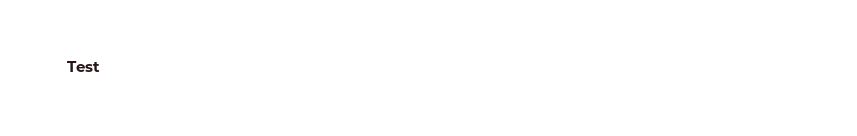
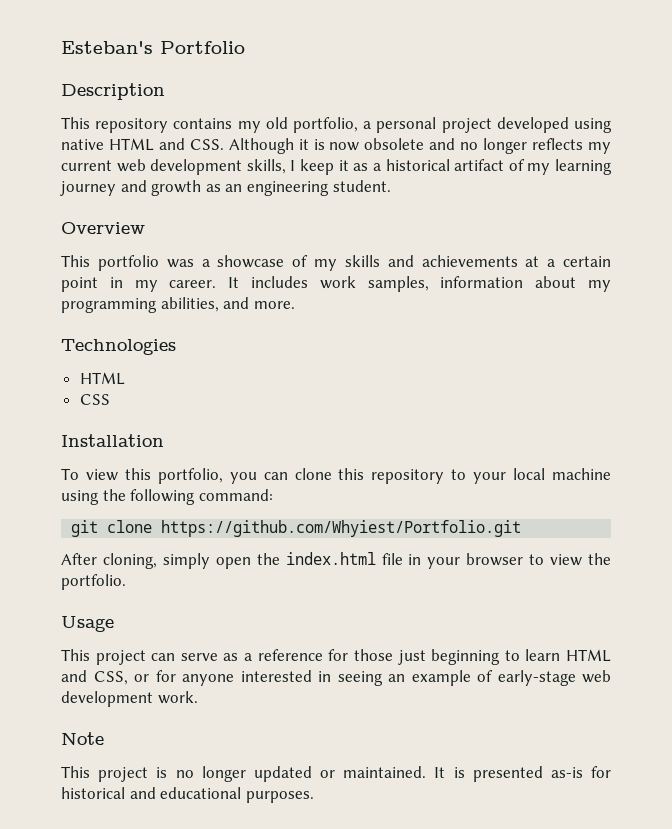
[67,61,100,72] Test -> [61,41,245,54] [61,83,165,100] [61,117,612,133] [61,138,611,154] [61,159,612,175] [60,180,391,196] [61,222,145,234] [61,255,611,271] [61,276,611,292] [61,297,295,313] [61,339,176,355] [79,372,125,385] [79,394,110,405] [61,434,164,447] [61,468,612,484] [61,489,273,505] [71,520,522,537] [61,552,611,569] [61,574,126,590] [61,616,114,632] [61,649,611,665] [61,670,611,686] [61,691,198,707] [61,732,104,745] [61,766,611,782] [61,787,314,803] Esteban's Portfolio // Description // This repository contains my old portfolio, a personal project developed using native HTML and CSS. Although it is now obsolete and no longer reflects my current web development skills, I keep it as a historical artifact of my learning journey and growth as an engineering student. // Overview // This portfolio was a showcase of my skills and achievements at a certain point in my career. It includes work samples, information about my programming abilities, and more. // Technologies // HTML // CSS // Installation // To view this portfolio, you can clone this repository to your local machine using the following command: // git clone https://github.com/Whyiest/Portfolio.git // After cloning, simply open the index.html file in your browser to view the portfolio. // Usage // This project can serve as a reference for those just beginning to learn HTML and CSS, or for anyone interested in seeing an example of early-stage web development work. // Note // This project is no longer updated or maintained. It is presented as-is for historical and educational purposes.

